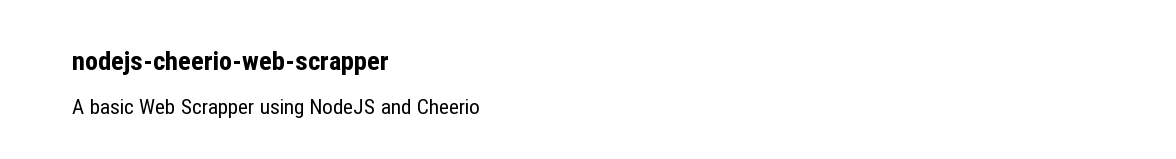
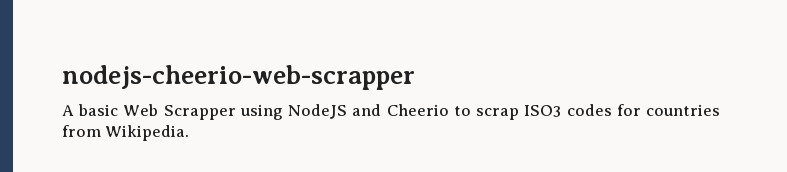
(480, 106) none -> [453,104,721,120] [62,125,190,141] to scrap ISO3 codes for countries from Wikipedia.

